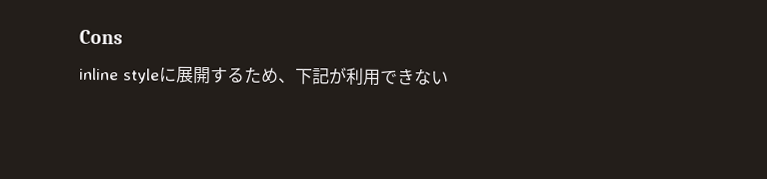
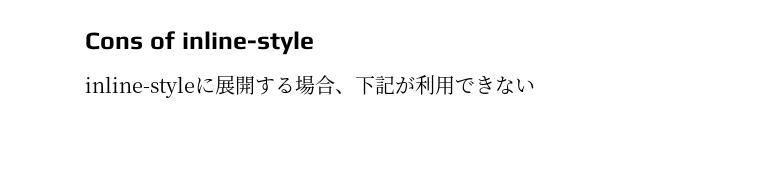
[79,67,160,84] // inline style -> [149,31,314,55] [85,76,195,98] of inline-style // inline-style
[244,66,279,84] ため -> [295,75,335,95] 場合

